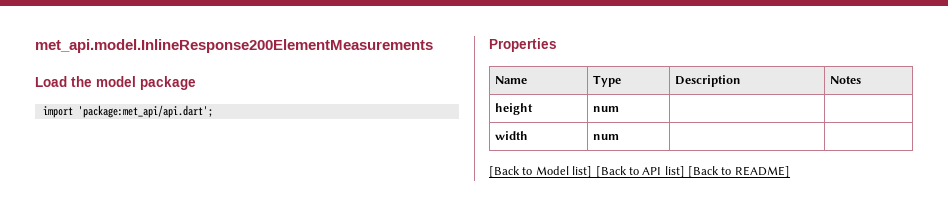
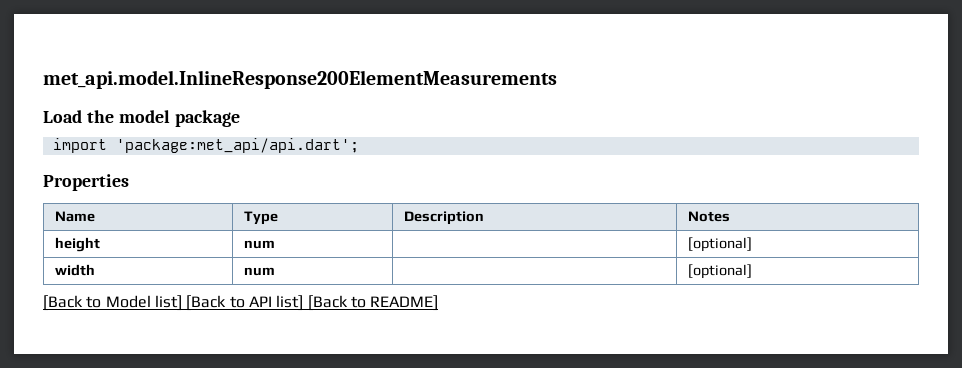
(620, 109) none -> [687,237,752,252] [optional]
(620, 137) none -> [687,264,752,279] [optional]

